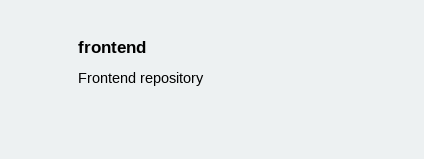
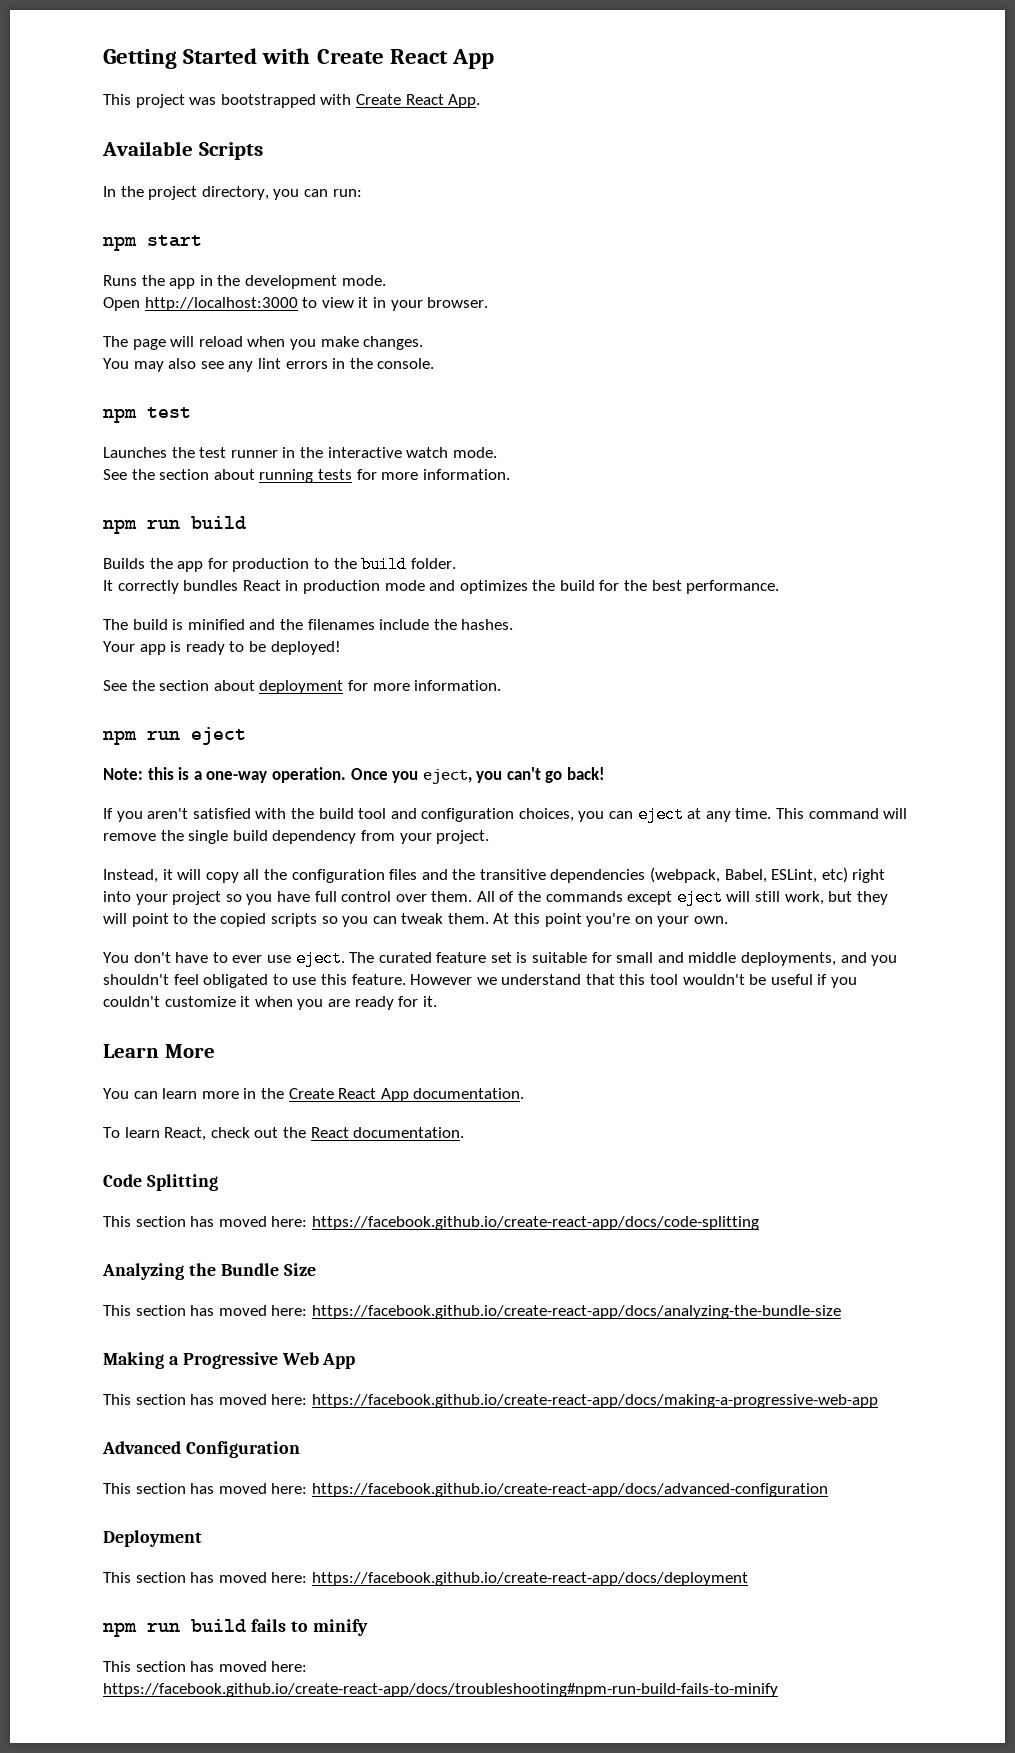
[78,41,146,53] [78,72,204,86] frontend // Frontend repository -> [103,48,495,69] [103,94,481,108] [102,141,263,160] [103,186,362,200] [103,235,202,251] [103,275,386,289] [103,297,489,311] [103,336,424,350] [103,358,435,372] [103,407,191,423] [103,447,497,458] [103,469,510,483] [103,516,246,534] [103,556,456,573] [103,580,780,594] [103,619,514,630] [103,641,341,655] [103,680,502,694] [103,727,246,745] [103,767,606,784] [103,806,908,823] [103,830,490,844] [103,867,886,883] [103,889,888,906] [103,913,729,927] [103,950,898,967] [103,974,858,988] [103,996,437,1010] [103,1044,215,1058] [103,1088,525,1102] [103,1127,465,1141] [103,1174,218,1191] [103,1216,759,1230] [102,1263,316,1280] [103,1305,841,1319] [103,1352,356,1369] [103,1394,878,1408] [102,1441,300,1458] [103,1483,828,1497] [103,1530,202,1547] [103,1572,748,1586] [103,1619,368,1637] [103,1661,308,1672] [103,1683,778,1697] Getting Started with Create React App // This project was bootstrapped with Create React App. // Available Scripts // In the project directory, you can run: // npm start // Runs the app in the development mode. // Open http://localhost:3000 to view it in your browser. // The page will reload when you make changes. // You may also see any lint errors in the console. // npm test // Launches the test runner in the interactive watch mode. // See the section about running tests for more information. // npm run build // Builds the app for production to the build folder. // It correctly bundles React in production mode and optimizes the build for the best performance. // The build is minified and the filenames include the hashes. // Your app is ready to be deployed! // See the section about deployment for more information. // npm run eject // Note: this is a one-way operation. Once you eject, you can't go back! // If you aren't satisfied with the build tool and configuration choices, you can eject at any time. This command will remove the single build dependency from your project. // Instead, it will copy all the configuration files and the transitive dependencies (webpack, Babel, ESLint, etc) right into your project so you have full control over them. All of the commands except eject will still work, but they will point to the copied scripts so you can tweak them. At this point you're on your own. // You don't have to ever use eject. The curated feature set is suitable for small and middle deployments, and you shouldn't feel obligated to use this feature. However we understand that this tool wouldn't be useful if you couldn't customize it when you are ready for it. // Learn More // You can learn more in the Create React App documentation. // To learn React, check out the React documentation. // Code Splitting // This section has moved here: https://facebook.github.io/create-react-app/docs/code-splitting // Analyzing the Bundle Size // This section has moved here: https://facebook.github.io/create-react-app/docs/analyzing-the-bundle-size // Making a Progressive Web App // This section has moved here: https://facebook.github.io/create-react-app/docs/making-a-progressive-web-app // Advanced Configuration // This section has moved here: https://facebook.github.io/create-react-app/docs/advanced-configuration // Deployment // This section has moved here: https://facebook.github.io/create-react-app/docs/deployment // npm run build fails to minify // This section has moved here: https://facebook.github.io/create-react-app/docs/troubleshooting#npm-run-build-fails-to-minify

